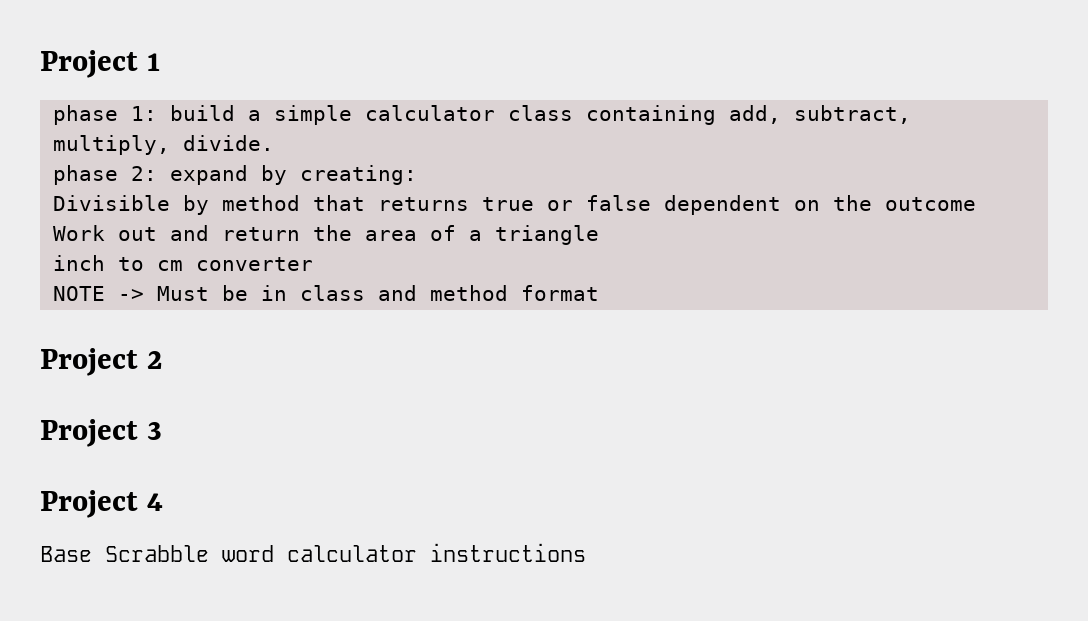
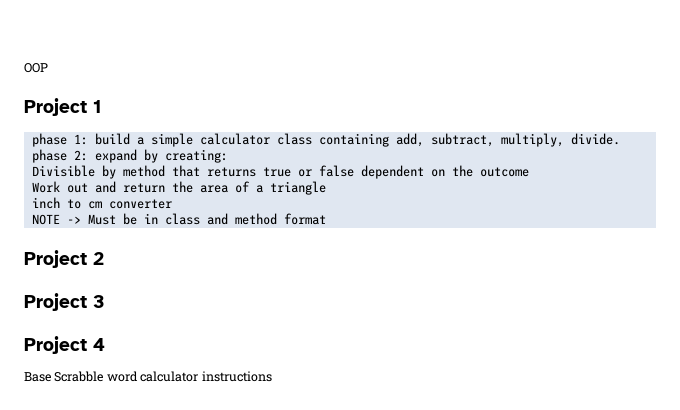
(40, 64) none -> [24,63,48,73] OOP //

